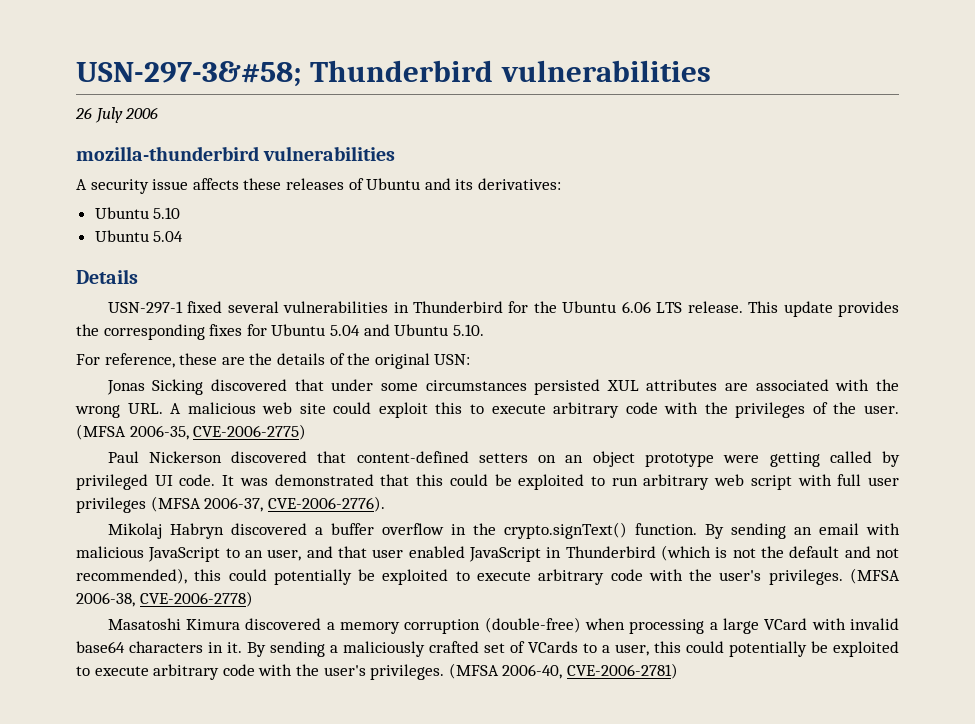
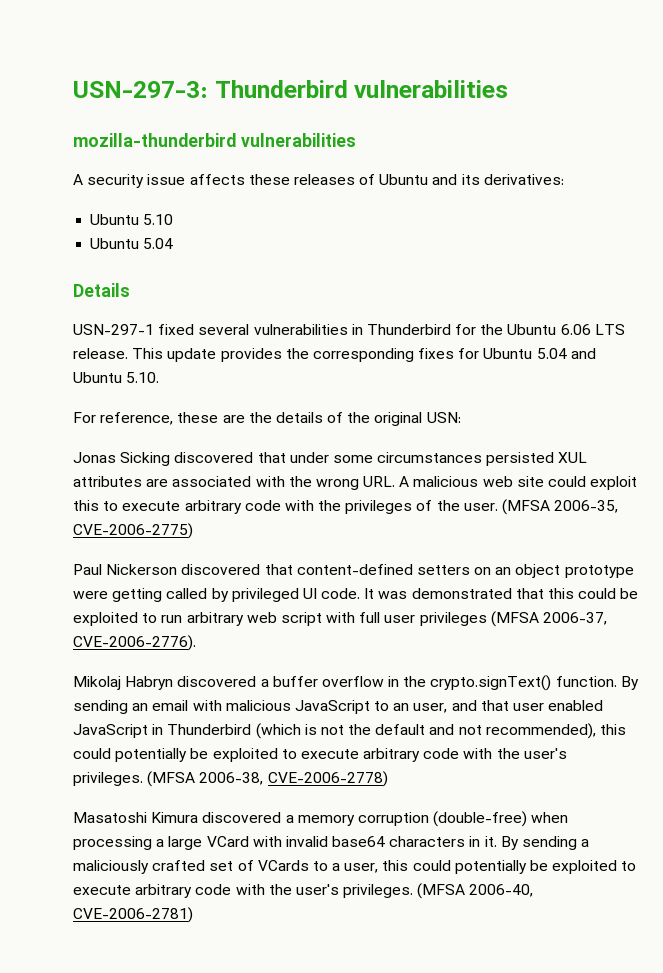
[76,61,302,87] USN-297-3&#58; -> [73,81,208,98] USN-297-3:
[75,107,159,123] // 26 July 2006 -> (509, 89) none

